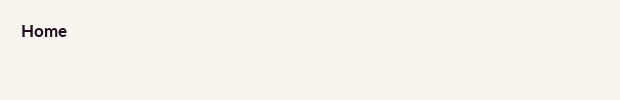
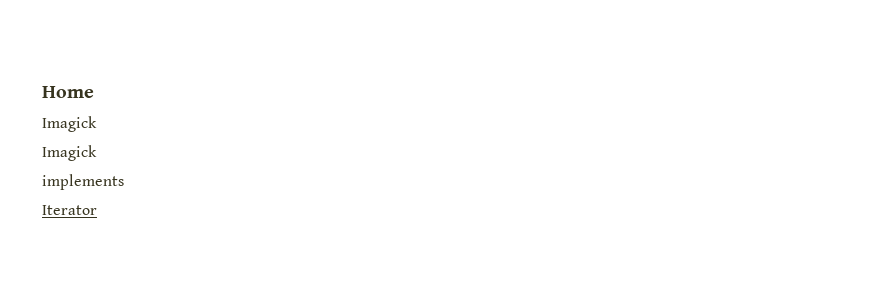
(67, 31) none -> [42,116,97,132] [42,145,97,161] [42,174,124,190] [42,205,97,215] // Imagick // Imagick // implements // Iterator

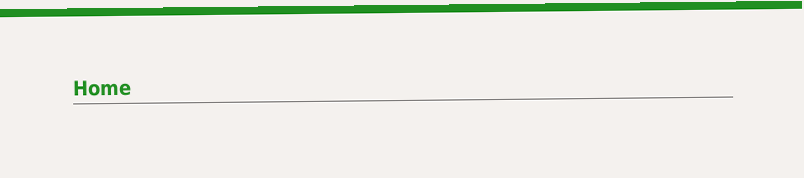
[42,116,97,132] [42,145,97,161] [42,174,124,190] [42,205,97,215] // Imagick // Imagick // implements // Iterator -> (132, 88) none

